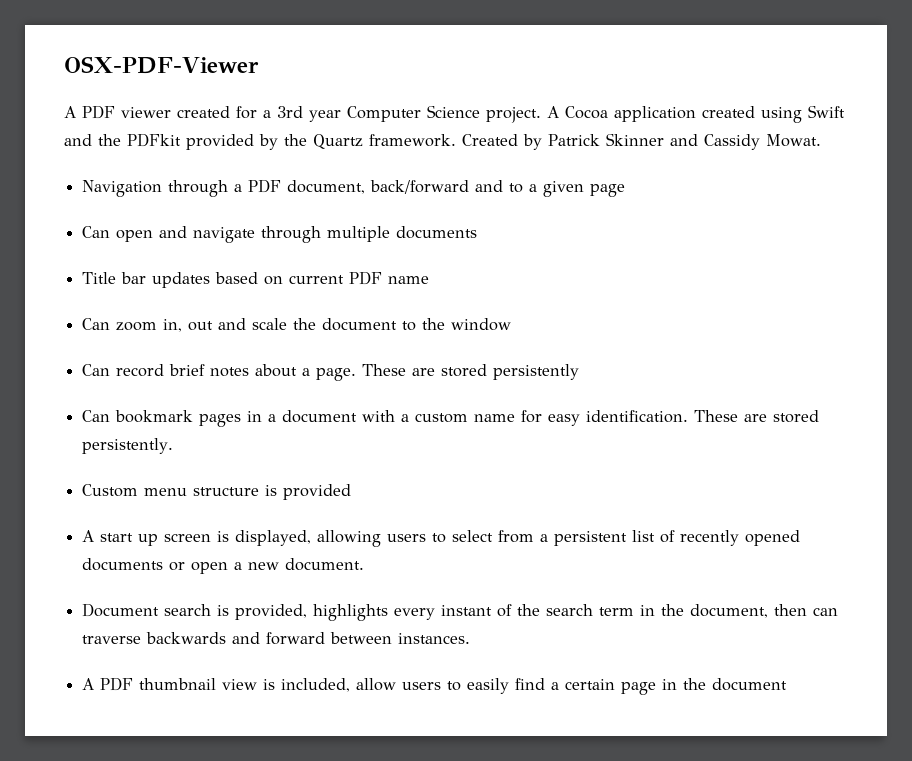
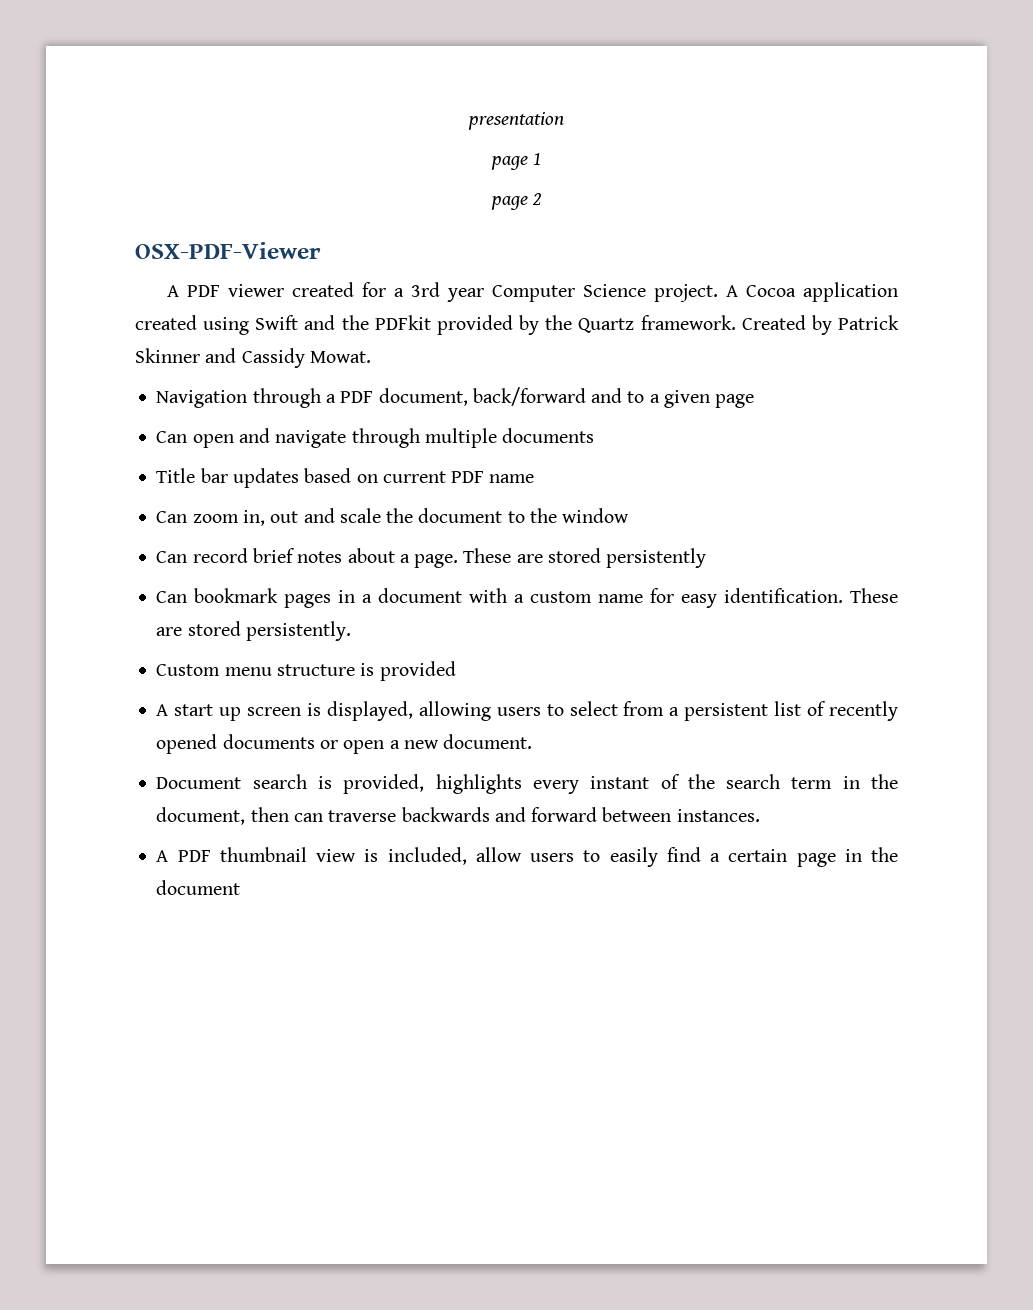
(64, 65) none -> [468,112,564,130] [490,153,542,170] [490,193,542,210] presentation // page 1 // page 2 //

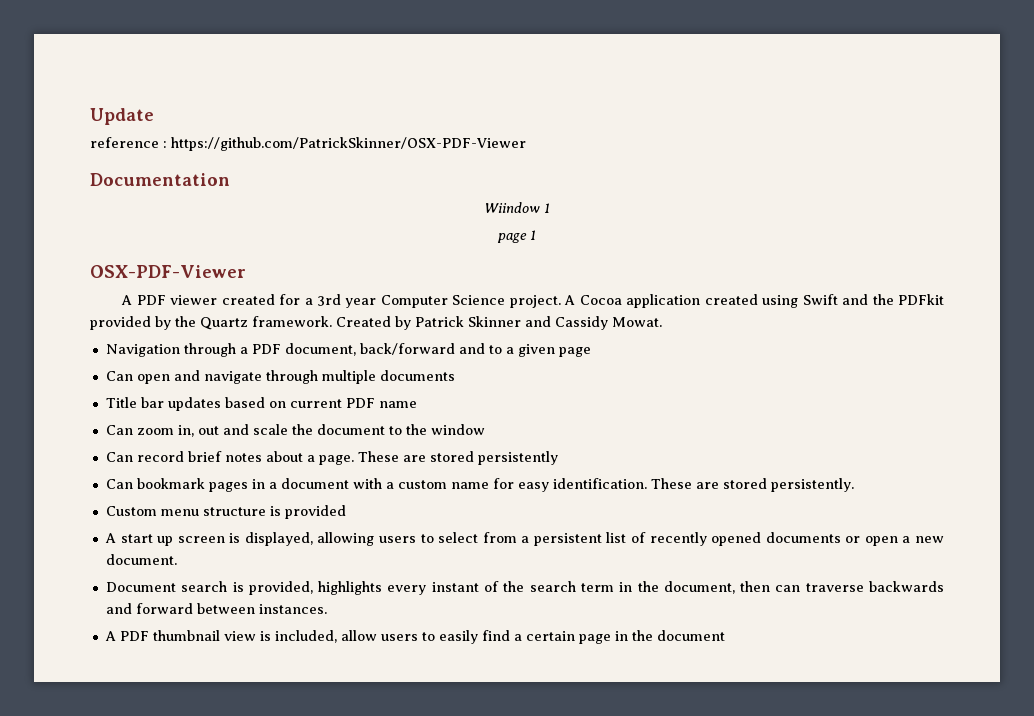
[468,112,564,130] presentation -> [90,108,154,125] [90,137,526,151] [90,173,230,186] [484,202,550,213] Update // reference : https://github.com/PatrickSkinner/OSX-PDF-Viewer // Documentation // Wiindow 1
[490,193,542,210] // page 2 -> (536, 235) none

